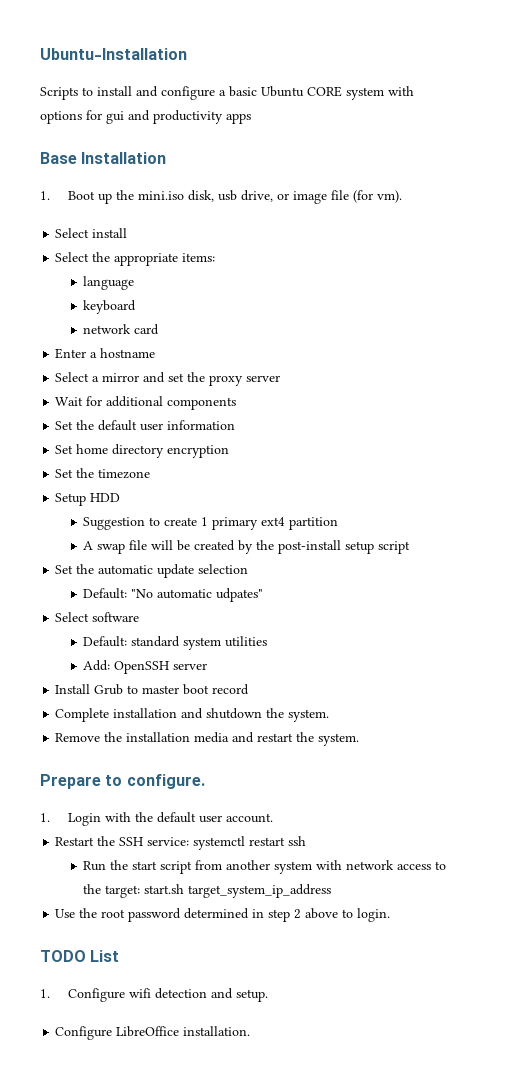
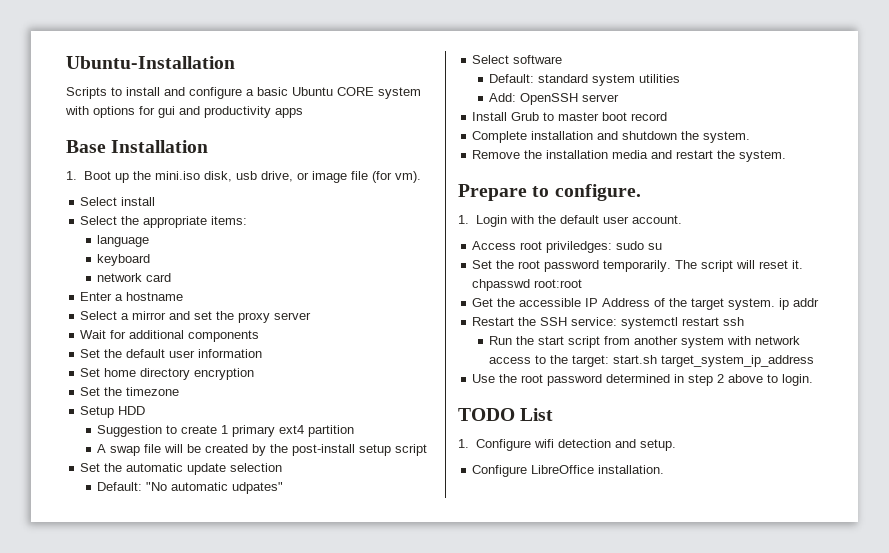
(273, 818) none -> [472,241,663,253] [472,260,804,272] [472,279,583,291] [472,298,820,310] // Access root priviledges: sudo su // Set the root password temporarily. The script will reset it. chpasswd root:root // Get the accessible IP Address of the target system. ip addr

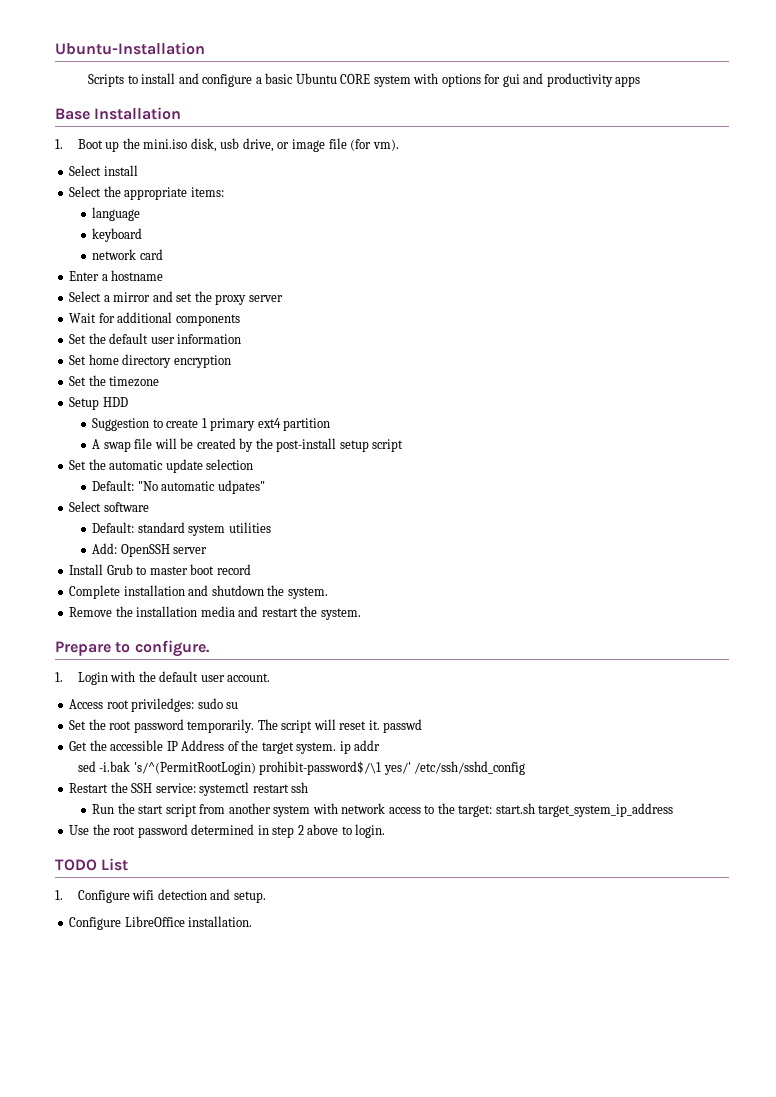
[472,279,583,291] chpasswd root:root -> [383,719,423,733] passwd
(820, 302) none -> [77,761,526,775] // sed -i.bak 's/^(PermitRootLogin) prohibit-password$/\1 yes/' /etc/ssh/sshd_config

